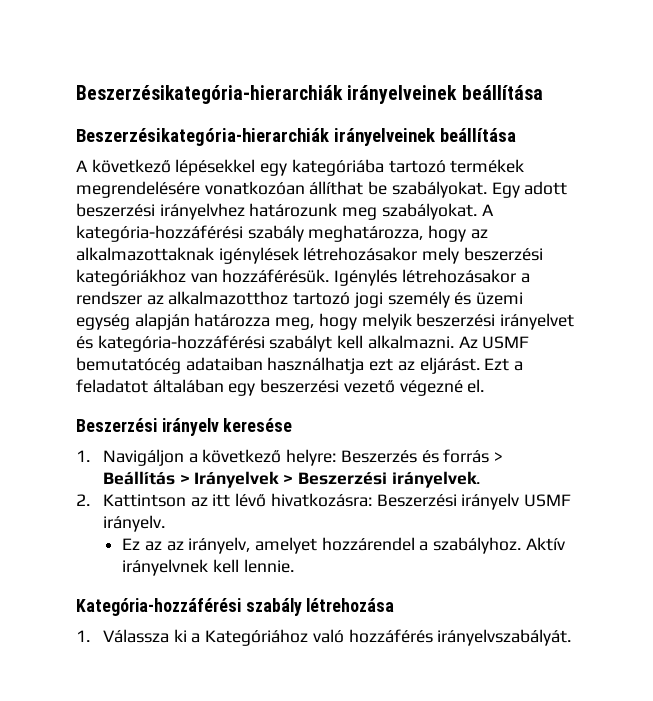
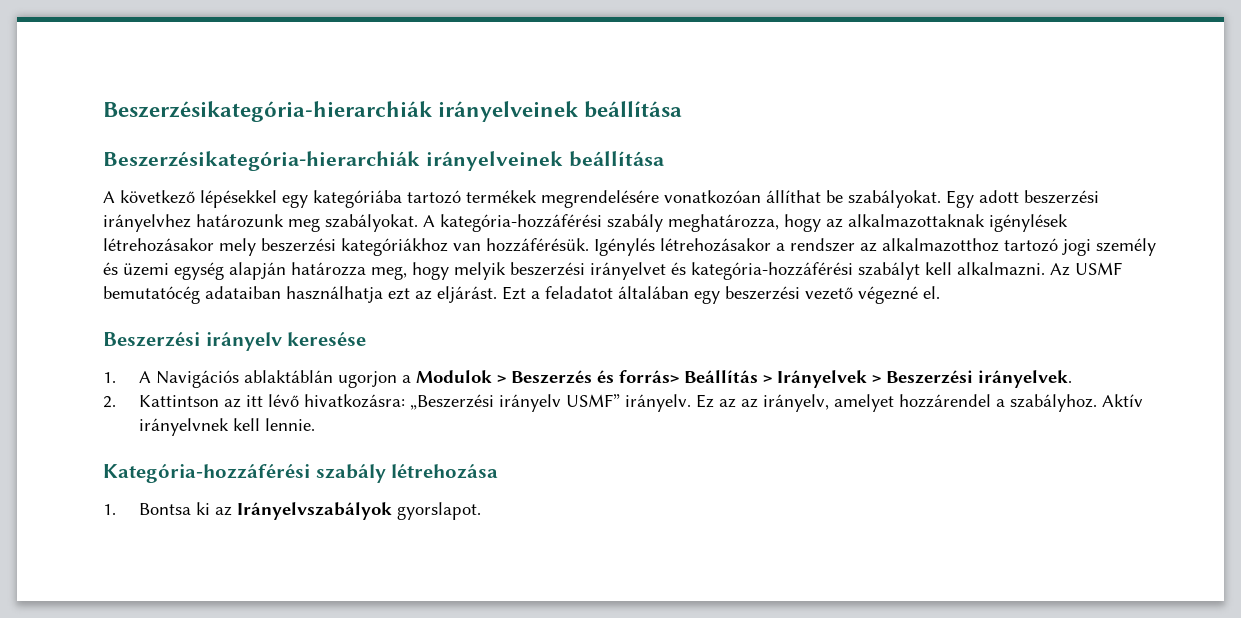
[102,449,503,466] Navigáljon a következő helyre: Beszerzés és forrás > -> [139,370,680,388] A Navigációs ablaktáblán ugorjon a Modulok > Beszerzés és forrás>
[376,493,571,510] Beszerzési irányelv USMF -> [410,394,621,412] „Beszerzési irányelv USMF”
(165, 523) // -> (692, 403) none
[102,629,572,646] Válassza ki a Kategóriához való hozzáférés irányelvszabályát. -> [139,502,482,520] Bontsa ki az Irányelvszabályok gyorslapot.

